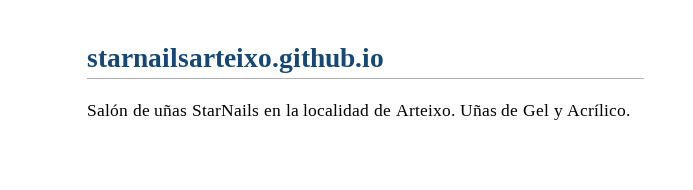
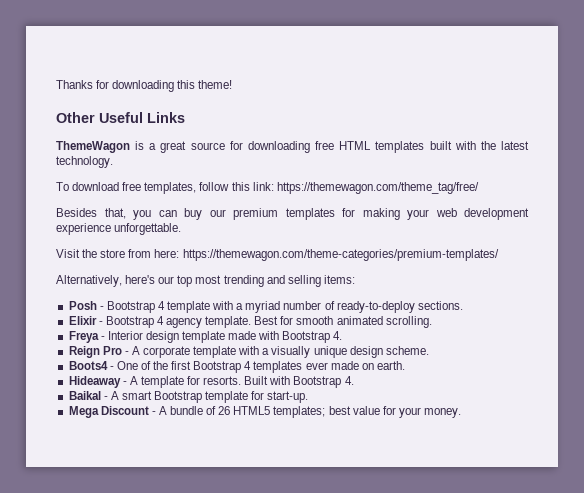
[87,48,384,73] [87,104,631,120] starnailsarteixo.github.io // Salón de uñas StarNails en la localidad de Arteixo. Uñas de Gel y Acrílico. -> [56,80,233,92] [56,112,185,123] [56,141,529,153] [56,156,113,168] [56,182,479,194] [56,208,529,220] [56,223,182,235] [56,249,499,261] [56,275,355,287] [68,301,463,313] [68,316,432,328] [68,331,343,343] [68,346,429,358] [68,361,405,373] [68,376,354,388] [68,391,309,403] [68,406,462,418] Thanks for downloading this theme! // Other Useful Links // ThemeWagon is a great source for downloading free HTML templates built with the latest technology. // To download free templates, follow this link: https://themewagon.com/theme_tag/free/ // Besides that, you can buy our premium templates for making your web development experience unforgettable. // Visit the store from here: https://themewagon.com/theme-categories/premium-templates/ // Alternatively, here's our top most trending and selling items: // Posh - Bootstrap 4 template with a myriad number of ready-to-deploy sections. // Elixir - Bootstrap 4 agency template. Best for smooth animated scrolling. // Freya - Interior design template made with Bootstrap 4. // Reign Pro - A corporate template with a visually unique design scheme. // Boots4 - One of the first Bootstrap 4 templates ever made on earth. // Hideaway - A template for resorts. Built with Bootstrap 4. // Baikal - A smart Bootstrap template for start-up. // Mega Discount - A bundle of 26 HTML5 templates; best value for your money.

